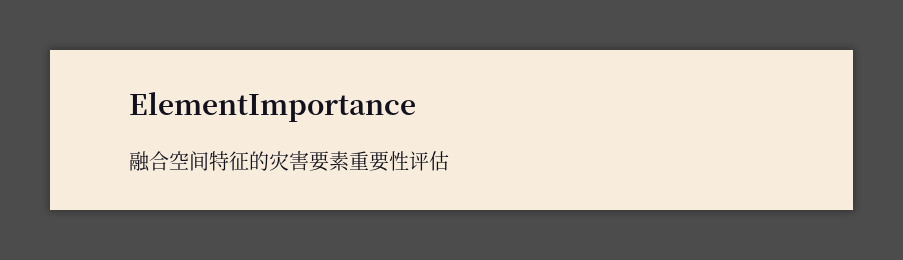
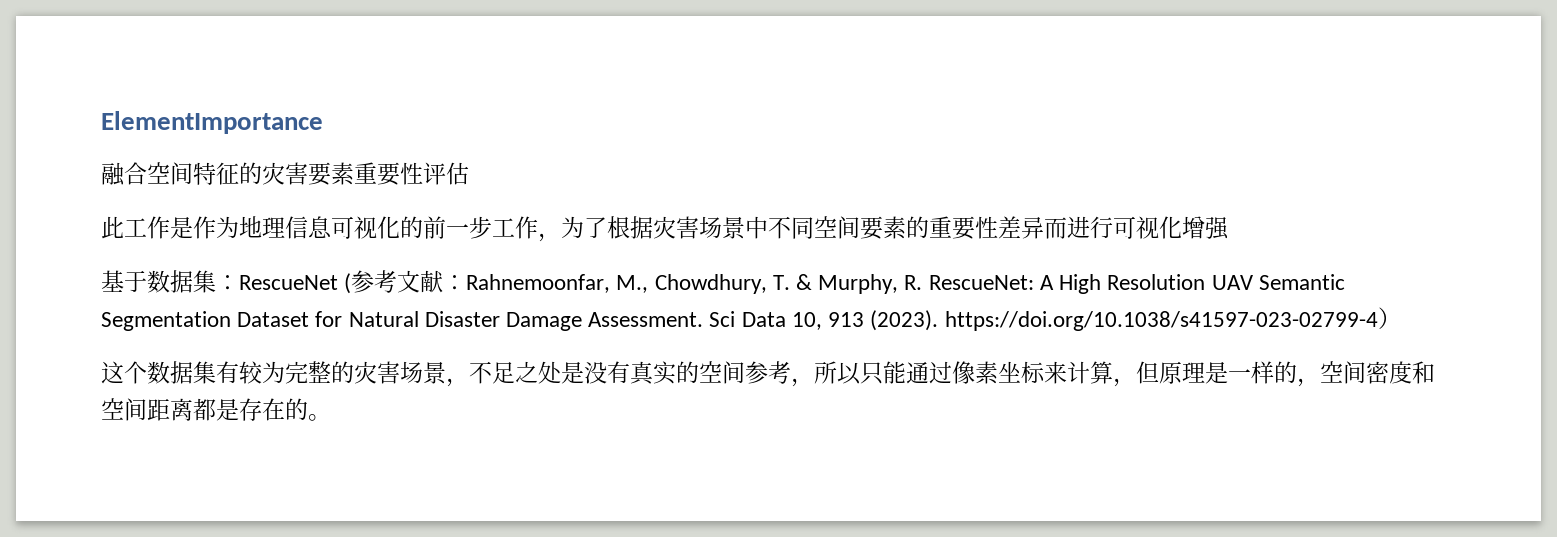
(449, 161) none -> [101,216,1229,242] [101,270,1345,294] [101,307,1401,331] [101,361,1435,387] [101,398,331,421] // 此工作是作为地理信息可视化的前一步工作，为了根据灾害场景中不同空间要素的重要性差异而进行可视化增强 // 基于数据集：RescueNet (参考文献：Rahnemoonfar, M., Chowdhury, T. & Murphy, R. RescueNet: A High Resolution UAV Semantic Segmentation Dataset for Natural Disaster Damage Assessment. Sci Data 10, 913 (2023). https://doi.org/10.1038/s41597-023-02799-4） // 这个数据集有较为完整的灾害场景，不足之处是没有真实的空间参考，所以只能通过像素坐标来计算，但原理是一样的，空间密度和空间距离都是存在的。

